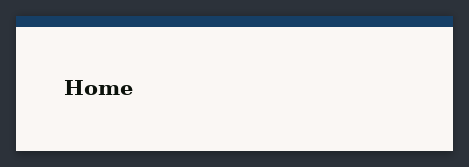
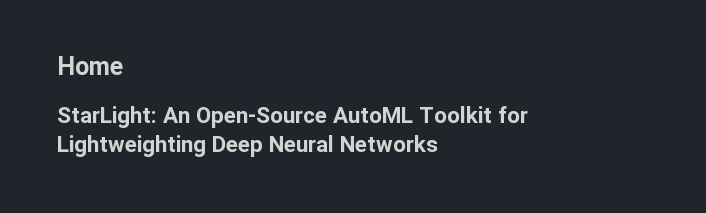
(133, 87) none -> [57,106,529,128] [57,135,439,157] // StarLight: An Open-Source AutoML Toolkit for Lightweighting Deep Neural Networks

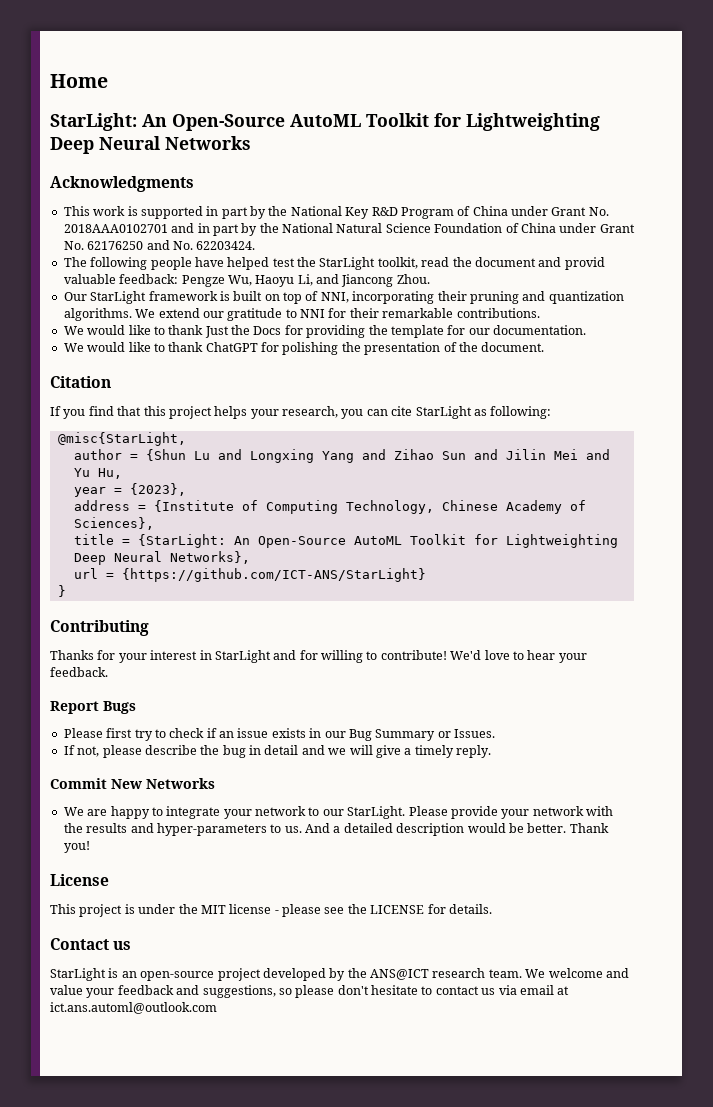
(439, 143) none -> [50,176,194,192] [63,206,609,219] [63,223,635,236] [63,240,256,250] [63,257,605,270] [63,274,430,287] [63,291,624,304] [63,308,540,321] [63,325,586,338] [63,342,545,355] [50,376,111,388] [50,406,552,419] [57,432,186,446] [73,449,610,463] [73,468,122,479] [73,483,186,497] [73,500,586,514] [73,517,154,530] [73,534,618,548] [73,551,250,565] [73,568,426,582] [57,585,66,597] [50,620,149,636] [50,650,587,663] [50,667,108,677] [50,701,136,714] [63,728,495,741] [63,745,491,758] [50,778,215,789] [63,806,613,819] [63,823,609,836] [63,841,90,853] [50,874,109,886] [50,904,492,917] [50,938,132,950] [50,968,629,981] [50,985,570,998] [50,1002,217,1014] // Acknowledgments // This work is supported in part by the National Key R&D Program of China under Grant No. 2018AAA0102701 and in part by the National Natural Science Foundation of China under Grant No. 62176250 and No. 62203424. // The following people have helped test the StarLight toolkit, read the document and provid valuable feedback: Pengze Wu, Haoyu Li, and Jiancong Zhou. // Our StarLight framework is built on top of NNI, incorporating their pruning and quantization algorithms. We extend our gratitude to NNI for their remarkable contributions. // We would like to thank Just the Docs for providing the template for our documentation. // We would like to thank ChatGPT for polishing the presentation of the document. // Citation // If you find that this project helps your research, you can cite StarLight as following: // @misc{StarLight, // author = {Shun Lu and Longxing Yang and Zihao Sun and Jilin Mei and Yu Hu, // year = {2023}, // address = {Institute of Computing Technology, Chinese Academy of Sciences}, // title = {StarLight: An Open-Source AutoML Toolkit for Lightweighting Deep Neural Networks}, // url = {https://github.com/ICT-ANS/StarLight} // } // Contributing // Thanks for your interest in StarLight and for willing to contribute! We'd love to hear your feedback. // Report Bugs // Please first try to check if an issue exists in our Bug Summary or Issues. // If not, please describe the bug in detail and we will give a timely reply. // Commit New Networks // We are happy to integrate your network to our StarLight. Please provide your network with the results and hyper-parameters to us. And a detailed description would be better. Thank you! // License // This project is under the MIT license - please see the LICENSE for details. // Contact us // StarLight is an open-source project developed by the ANS@ICT research team. We welcome and value your feedback and suggestions, so please don't hesitate to contact us via email at ict.ans.automl@outlook.com

